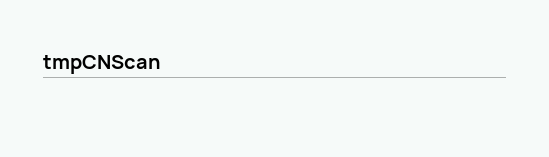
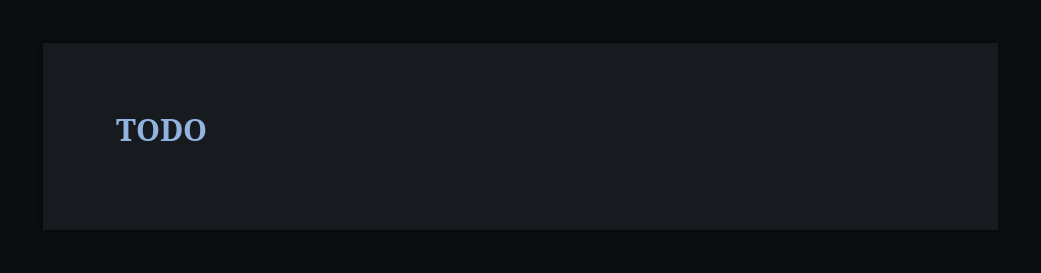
[43,55,161,74] tmpCNScan -> [116,119,207,141] TODO

